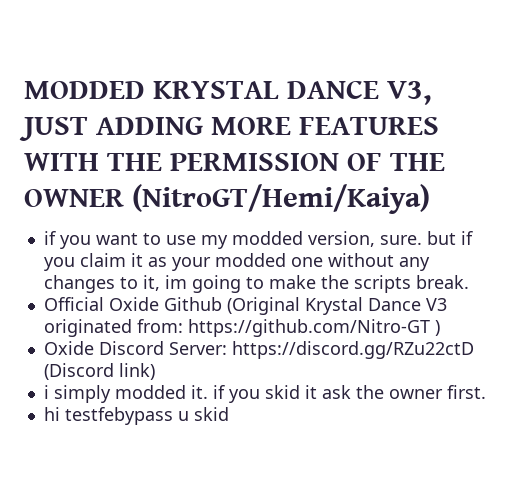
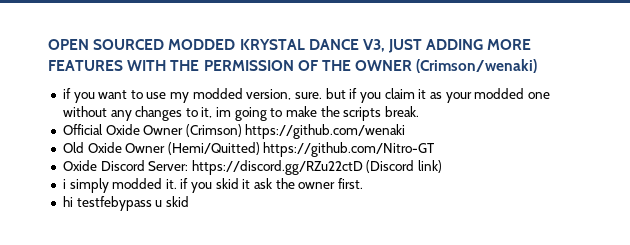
(24, 90) none -> [48,39,165,50] OPEN SOURCED
[132,184,430,214] (NitroGT/Hemi/Kaiya) -> [416,59,538,73] (Crimson/wenaki)
[163,297,447,315] [43,319,183,337] Github (Original Krystal Dance V3 originated from: -> [143,124,406,139] [62,142,260,155] Owner (Crimson) https://github.com/wenaki // Old Oxide Owner (Hemi/Quitted)
[434,320,440,336] ) -> (435, 149) none

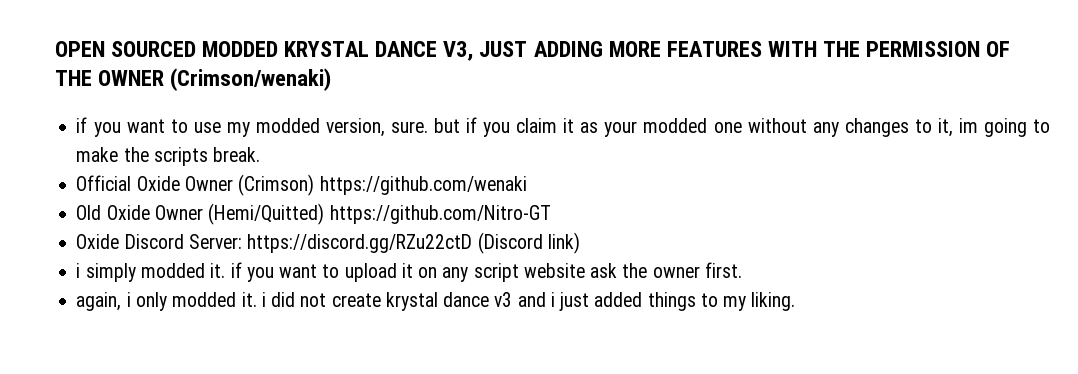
[215,178,363,189] [62,196,189,211] skid it ask the owner first. // hi testfebypass u skid -> [279,262,742,282] [76,292,796,311] want to upload it on any script website ask the owner first. // again, i only modded it. i did not create krystal dance v3 and i just added things to my liking.

